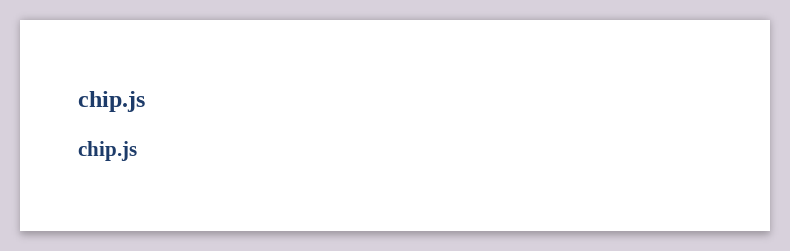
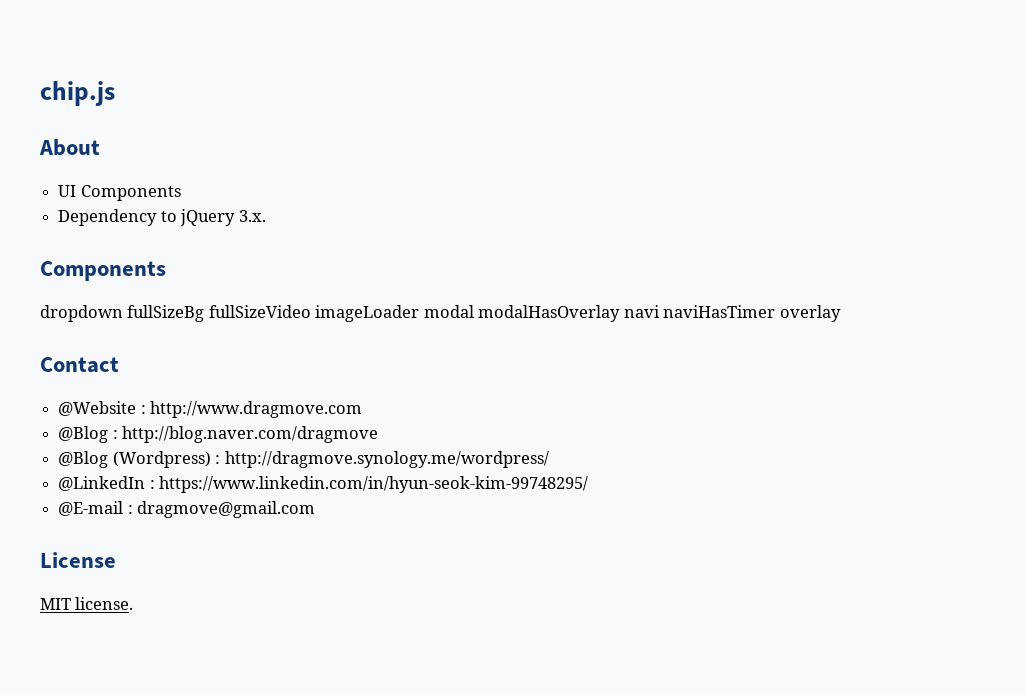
[78,141,137,161] chip.js -> [39,139,100,156] [58,185,181,201] [58,209,266,226] [40,261,166,281] [40,305,841,322] [40,357,119,373] [58,401,363,418] [58,426,379,443] [58,451,549,468] [58,476,589,493] [58,501,316,518] [40,552,116,568] [40,597,134,610] About // UI Components // Dependency to jQuery 3.x. // Components // dropdown fullSizeBg fullSizeVideo imageLoader modal modalHasOverlay navi naviHasTimer overlay // Contact // @Website : http://www.dragmove.com // @Blog : http://blog.naver.com/dragmove // @Blog (Wordpress) : http://dragmove.synology.me/wordpress/ // @LinkedIn : https://www.linkedin.com/in/hyun-seok-kim-99748295/ // @E-mail : dragmove@gmail.com // License // MIT license.

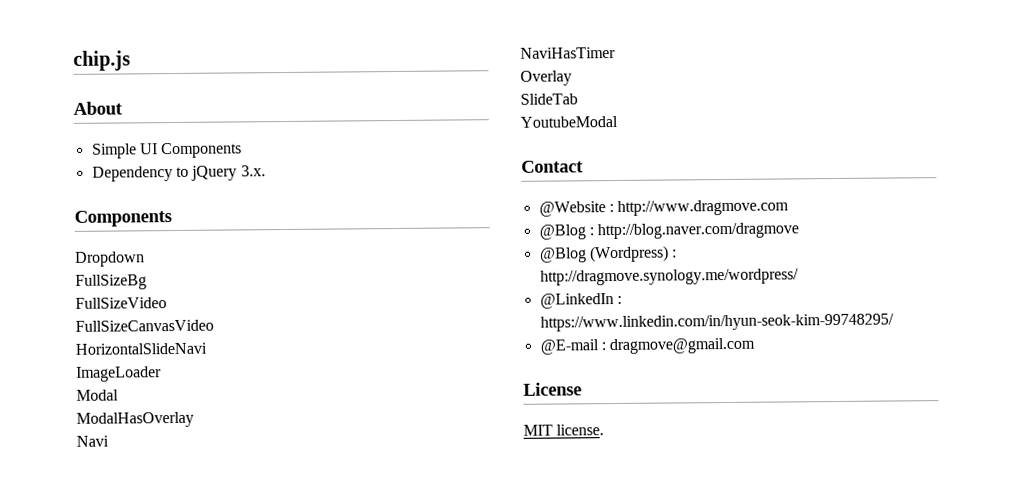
(100, 147) none -> [91,143,137,159] Simple
[40,305,841,322] dropdown fullSizeBg fullSizeVideo imageLoader modal modalHasOverlay navi naviHasTimer overlay -> [75,251,145,267] [75,274,147,290] [75,297,167,309] [75,319,214,332] [75,342,207,355] [76,366,162,382] [76,389,119,401] [76,411,194,428] [76,435,109,447] [520,47,616,59] [520,70,572,86] [520,93,578,105] [520,115,618,128] Dropdown // FullSizeBg // FullSizeVideo // FullSizeCanvasVideo // HorizontalSlideNavi // ImageLoader // Modal // ModalHasOverlay // Navi // NaviHasTimer // Overlay // SlideTab // YoutubeModal

